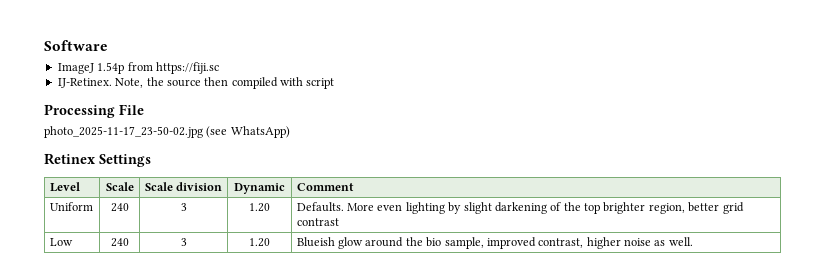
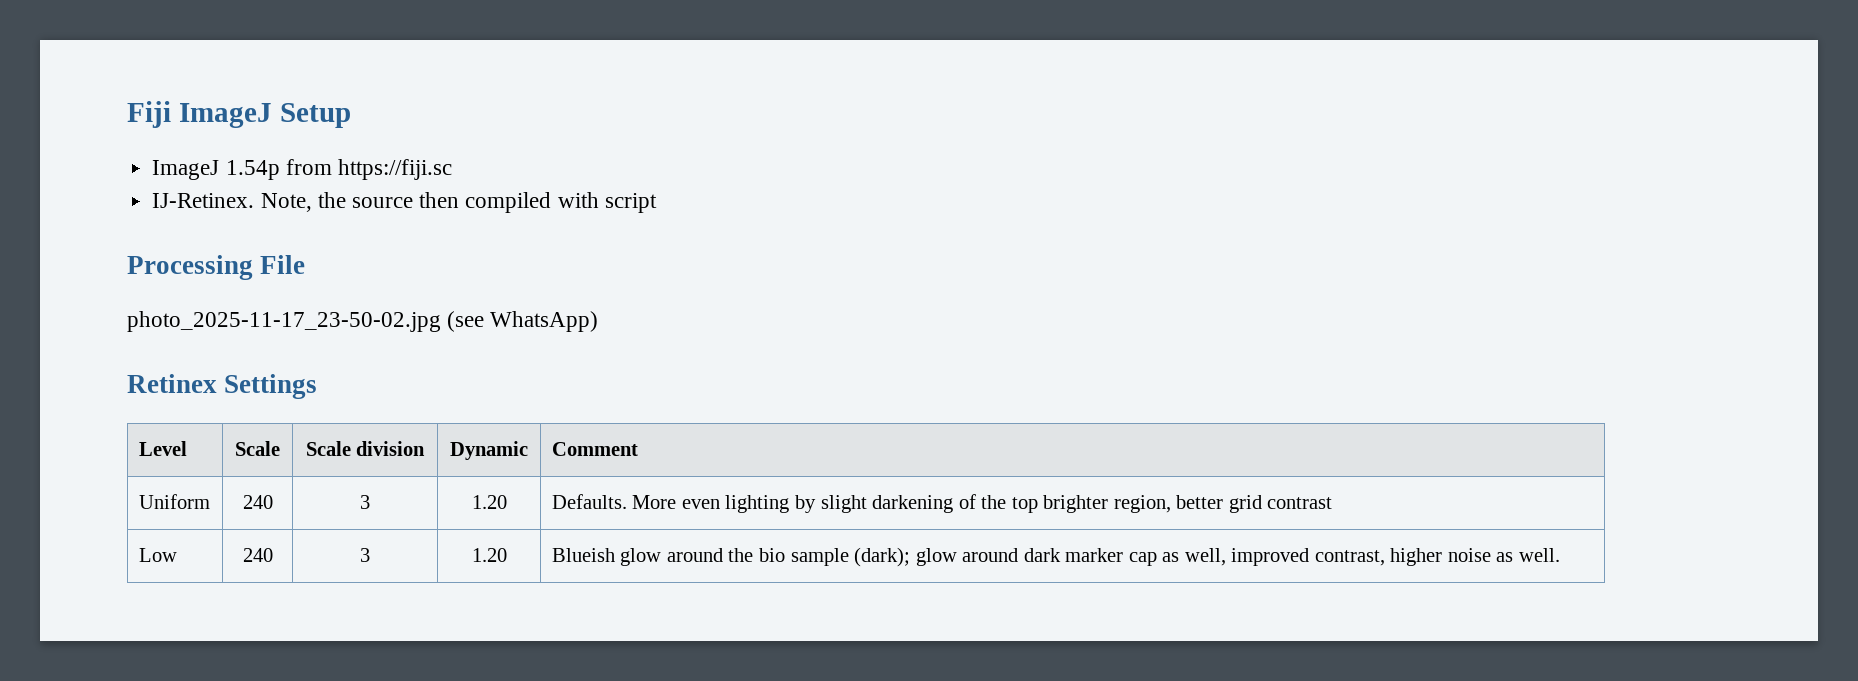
[44,40,108,51] Software -> [127,101,351,128] Fiji ImageJ Setup
[444,237,484,249] sample, -> [790,547,1226,567] sample (dark); glow around dark marker cap as well,

